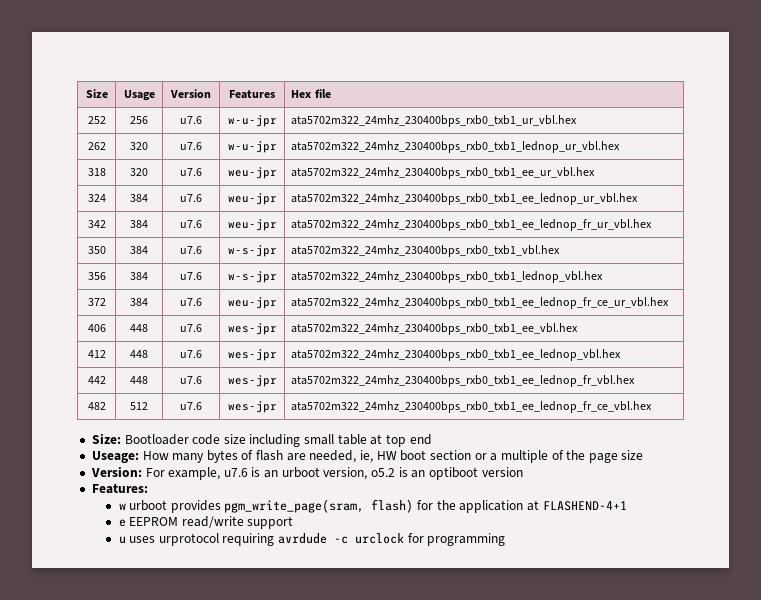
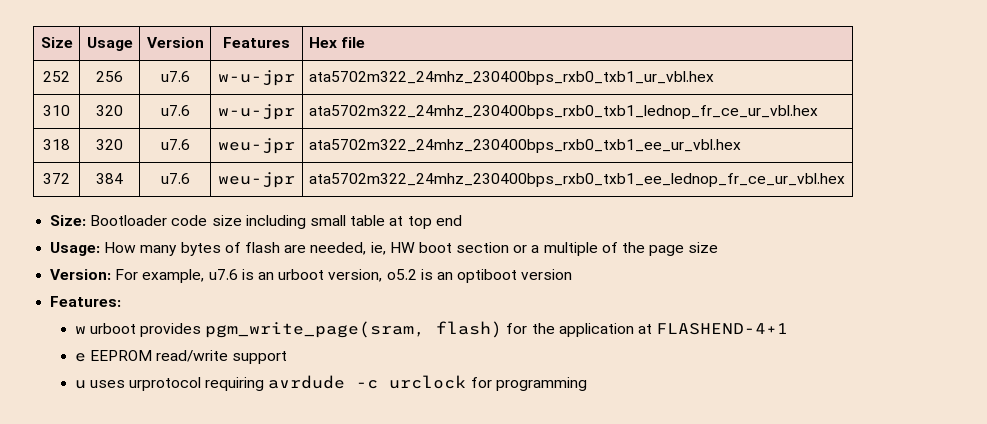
[87,142,106,150] 262 -> [43,105,70,116] 310
[291,141,621,153] ata5702m322_24mhz_230400bps_rxb0_txb1_lednop_ur_vbl.hex -> [308,105,818,119] ata5702m322_24mhz_230400bps_rxb0_txb1_lednop_fr_ce_ur_vbl.hex
[87,194,106,202] [130,194,148,202] [180,194,202,202] [227,193,277,205] [291,193,639,205] [87,220,106,228] [130,220,148,228] [180,220,202,228] [227,219,277,231] [291,219,653,231] [87,246,106,254] [130,246,148,254] [180,246,202,254] [227,245,277,257] [291,245,561,257] [87,272,106,280] [130,272,148,280] [180,272,202,280] [227,271,277,283] [291,271,604,283] // 324 | 384 | u7.6 | weu-jpr | ata5702m322_24mhz_230400bps_rxb0_txb1_ee_lednop_ur_vbl.hex // 342 | 384 | u7.6 | weu-jpr | ata5702m322_24mhz_230400bps_rxb0_txb1_ee_lednop_fr_ur_vbl.hex // 350 | 384 | u7.6 | w-s-jpr | ata5702m322_24mhz_230400bps_rxb0_txb1_vbl.hex // 356 | 384 | u7.6 | w-s-jpr | ata5702m322_24mhz_230400bps_rxb0_txb1_lednop_vbl.hex -> (741, 146) none
[87,324,106,332] [130,324,148,332] [180,324,202,332] [227,323,277,335] [291,323,579,335] [87,350,106,358] [130,350,148,358] [180,350,202,358] [227,349,277,361] [291,349,622,361] [87,376,106,384] [130,376,148,384] [180,376,202,384] [227,375,277,387] [291,375,636,387] [87,402,106,410] [130,402,148,410] [180,402,202,410] [227,401,277,413] [291,401,653,413] // 406 | 448 | u7.6 | wes-jpr | ata5702m322_24mhz_230400bps_rxb0_txb1_ee_vbl.hex // 412 | 448 | u7.6 | wes-jpr | ata5702m322_24mhz_230400bps_rxb0_txb1_ee_lednop_vbl.hex // 442 | 448 | u7.6 | wes-jpr | ata5702m322_24mhz_230400bps_rxb0_txb1_ee_lednop_fr_vbl.hex // 482 | 512 | u7.6 | wes-jpr | ata5702m322_24mhz_230400bps_rxb0_txb1_ee_lednop_fr_ce_vbl.hex -> (845, 180) none
[91,451,139,463] Useage: -> [50,242,101,256] Usage:

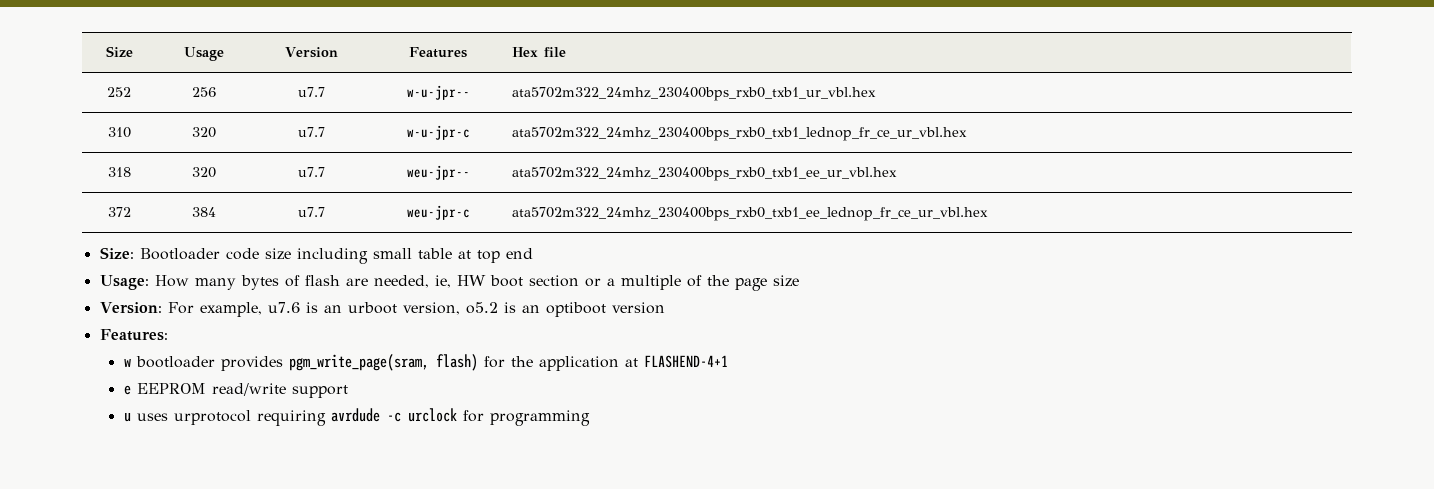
[160,71,190,82] [218,70,295,86] u7.6 | w-u-jpr -> [297,87,325,97] [406,85,470,100] u7.7 | w-u-jpr--
[160,105,190,116] [218,104,295,120] u7.6 | w-u-jpr -> [297,127,325,137] [406,125,470,140] u7.7 | w-u-jpr-c
[160,139,190,150] [218,138,295,154] u7.6 | weu-jpr -> [297,167,325,177] [406,165,470,180] u7.7 | weu-jpr--
[160,173,190,184] [218,172,295,188] u7.6 | weu-jpr -> [297,207,325,217] [406,205,470,220] u7.7 | weu-jpr-c
[89,323,136,334] urboot -> [135,356,215,368] bootloader

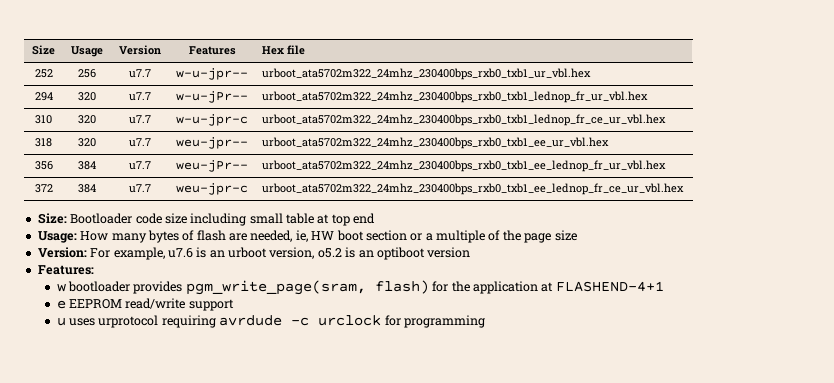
[512,87,877,101] ata5702m322_24mhz_230400bps_rxb0_txb1_ur_vbl.hex -> [262,68,592,80] [34,92,53,101] [77,92,96,101] [128,92,151,101] [176,91,248,103] [262,91,649,103] urboot_ata5702m322_24mhz_230400bps_rxb0_txb1_ur_vbl.hex // 294 | 320 | u7.7 | w-u-jPr-- | urboot_ata5702m322_24mhz_230400bps_rxb0_txb1_lednop_fr_ur_vbl.hex
[512,127,968,141] ata5702m322_24mhz_230400bps_rxb0_txb1_lednop_fr_ce_ur_vbl.hex -> [262,114,667,126] urboot_ata5702m322_24mhz_230400bps_rxb0_txb1_lednop_fr_ce_ur_vbl.hex
[512,167,898,181] ata5702m322_24mhz_230400bps_rxb0_txb1_ee_ur_vbl.hex -> [262,137,610,149] [34,161,53,170] [77,161,96,170] [128,161,151,170] [176,160,248,172] [262,160,667,172] urboot_ata5702m322_24mhz_230400bps_rxb0_txb1_ee_ur_vbl.hex // 356 | 384 | u7.7 | weu-jPr-- | urboot_ata5702m322_24mhz_230400bps_rxb0_txb1_ee_lednop_fr_ur_vbl.hex
[512,207,989,221] ata5702m322_24mhz_230400bps_rxb0_txb1_ee_lednop_fr_ce_ur_vbl.hex -> [262,183,685,195] urboot_ata5702m322_24mhz_230400bps_rxb0_txb1_ee_lednop_fr_ce_ur_vbl.hex

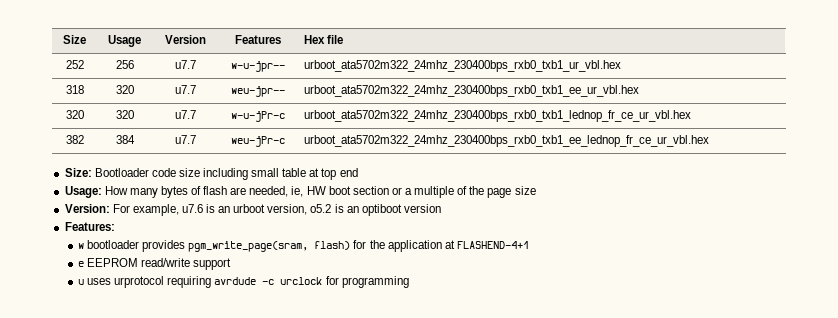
[34,92,53,101] [77,92,96,101] [128,92,151,101] [176,91,248,103] [262,91,649,103] [35,115,52,124] [77,115,96,124] [128,115,151,124] [176,114,248,126] [262,114,667,126] // 294 | 320 | u7.7 | w-u-jPr-- | urboot_ata5702m322_24mhz_230400bps_rxb0_txb1_lednop_fr_ur_vbl.hex // 310 | 320 | u7.7 | w-u-jpr-c | urboot_ata5702m322_24mhz_230400bps_rxb0_txb1_lednop_fr_ce_ur_vbl.hex -> (622, 66) none
[34,161,53,170] [77,161,96,170] [128,161,151,170] [176,160,248,172] [262,160,667,172] [34,184,53,193] [77,184,96,193] [128,184,151,193] [176,183,248,195] 356 | 384 | u7.7 | weu-jPr-- | urboot_ata5702m322_24mhz_230400bps_rxb0_txb1_ee_lednop_fr_ur_vbl.hex // 372 | 384 | u7.7 | weu-jpr-c -> [65,110,84,119] [115,110,134,119] [174,110,196,119] [230,111,285,122] [304,110,692,122] [65,135,84,144] [115,135,135,144] [174,135,196,144] [230,136,285,147] 320 | 320 | u7.7 | w-u-jPr-c | urboot_ata5702m322_24mhz_230400bps_rxb0_txb1_lednop_fr_ce_ur_vbl.hex // 382 | 384 | u7.7 | weu-jPr-c

